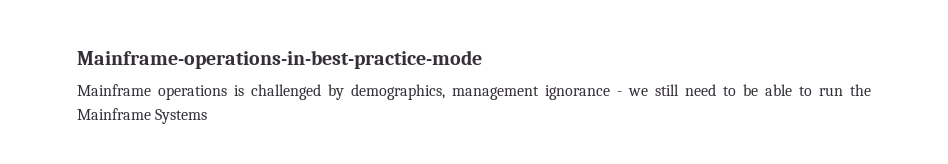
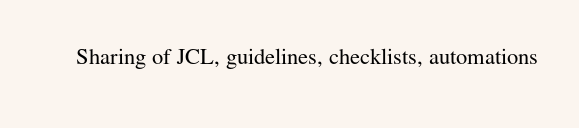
[77,50,482,69] [77,84,871,100] [77,108,208,124] Mainframe-operations-in-best-practice-mode // Mainframe operations is challenged by demographics, management ignorance - we still need to be able to run the Mainframe Systems -> [76,48,539,69] Sharing of JCL, guidelines, checklists, automations

